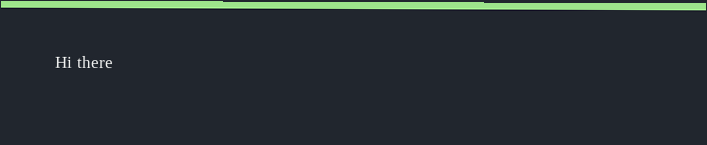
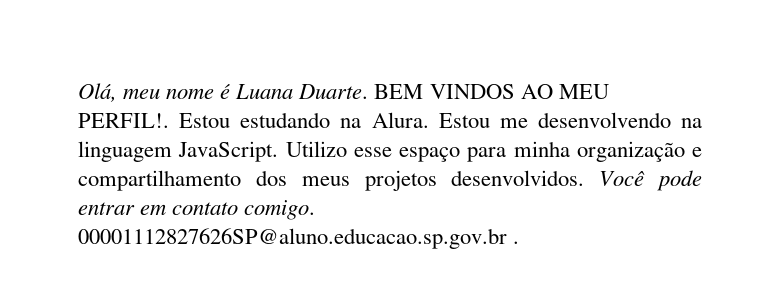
[55,55,114,69] Hi there -> [78,83,609,102] [78,112,702,128] [78,141,702,162] [78,170,702,191] [78,200,316,220] [78,228,520,249] Olá, meu nome é Luana Duarte. BEM VINDOS AO MEU PERFIL!. Estou estudando na Alura. Estou me desenvolvendo na linguagem JavaScript. Utilizo esse espaço para minha organização e compartilhamento dos meus projetos desenvolvidos. Você pode entrar em contato comigo. 00001112827626SP@aluno.educacao.sp.gov.br .

